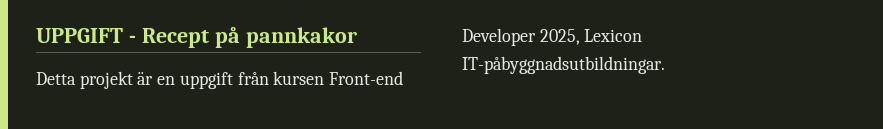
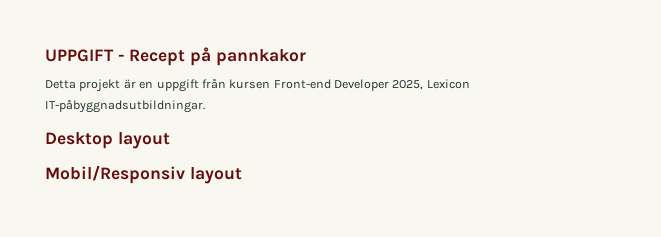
(665, 65) none -> [45,132,170,149] [45,165,242,184] // Desktop layout // Mobil/Responsiv layout

